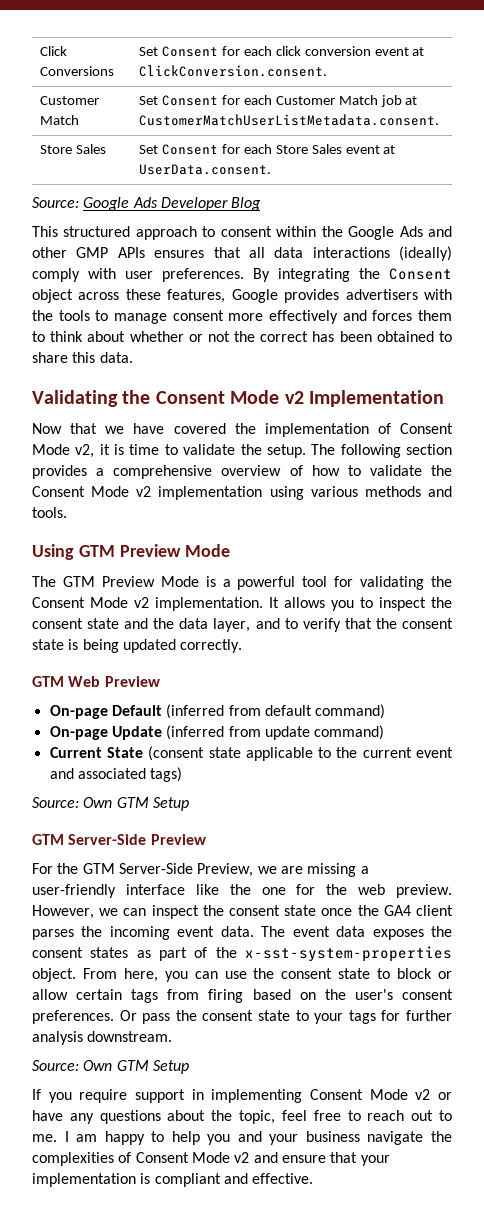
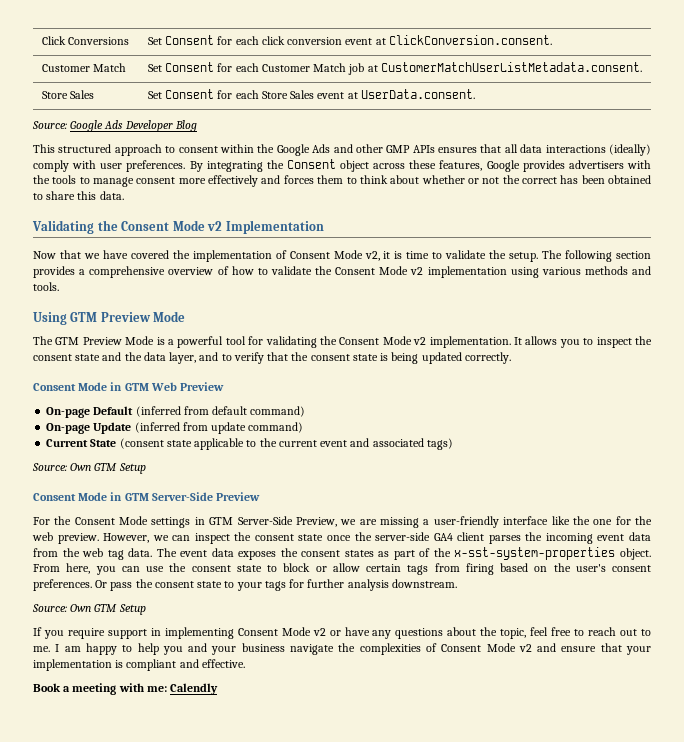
(243, 646) none -> [33,382,123,391] Consent Mode in
(189, 804) none -> [33,492,123,501] Consent Mode in
(79, 868) none -> [74,516,205,528] Consent Mode settings in
(379, 910) none -> [375,532,431,541] server-side
(215, 931) none -> [628,532,651,541] [33,548,124,560] data from the web tag
(314, 1178) none -> [33,683,219,695] // Book a meeting with me: Calendly

